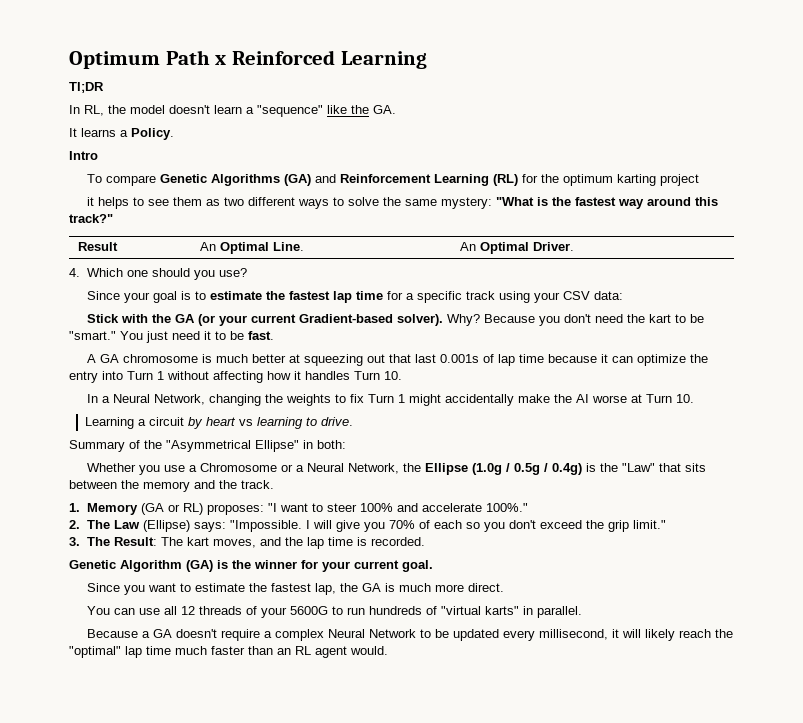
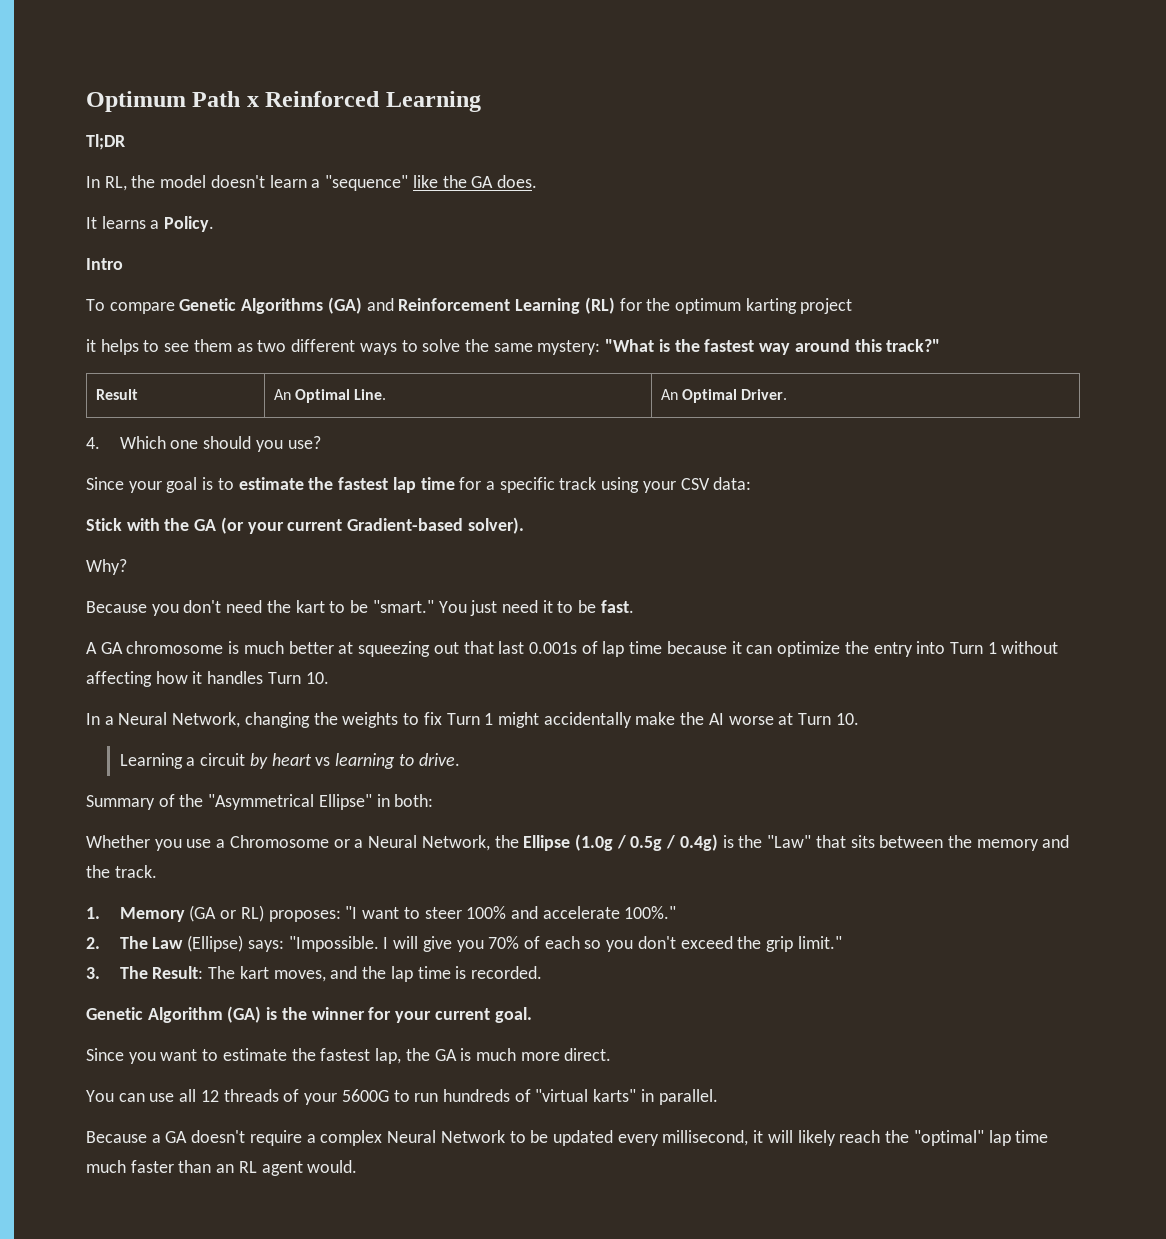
[373,105,396,114] GA. -> [471,175,537,188] GA does.
(444, 320) none -> (524, 525) //
(481, 320) none -> (127, 567) //

